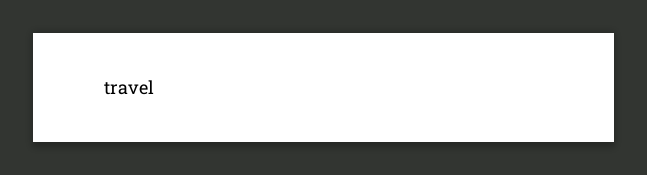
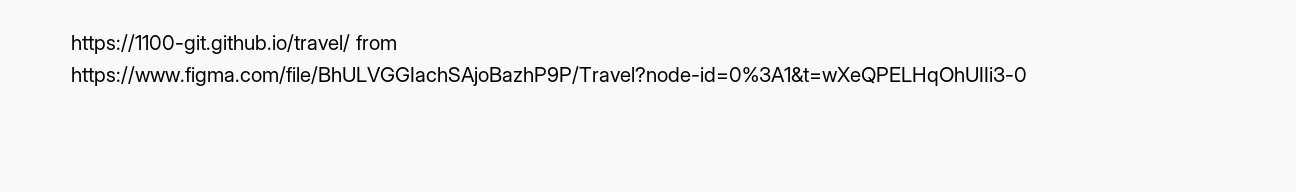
[104,80,154,95] travel -> [71,34,397,54] [71,66,1027,86] https://1100-git.github.io/travel/ from https://www.figma.com/file/BhULVGGIachSAjoBazhP9P/Travel?node-id=0%3A1&t=wXeQPELHqOhUIIi3-0

